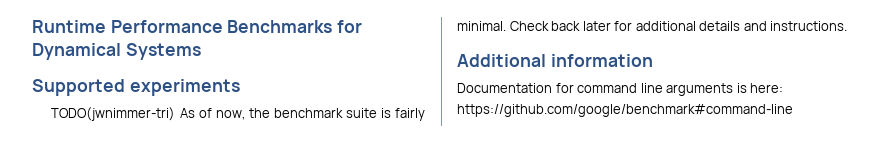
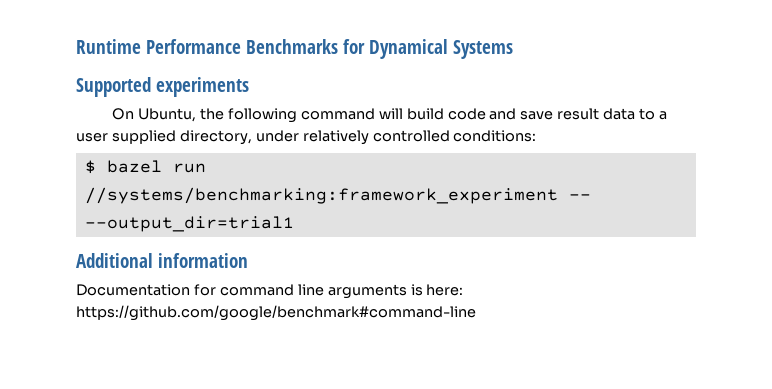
[51,107,425,121] [457,21,848,31] TODO(jwnimmer-tri) As of now, the benchmark suite is fairly minimal. Check back later for additional details and instructions. -> [112,108,667,123] [76,130,537,145] [84,160,206,174] [84,187,591,204] [84,216,294,232] On Ubuntu, the following command will build code and save result data to a user supplied directory, under relatively controlled conditions: // $ bazel run //systems/benchmarking:framework_experiment -- --output_dir=trial1

